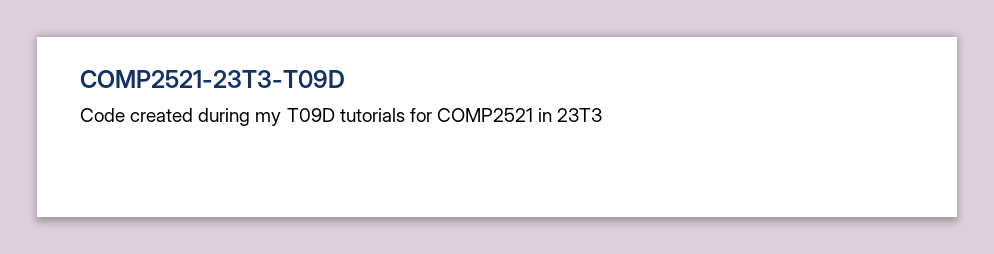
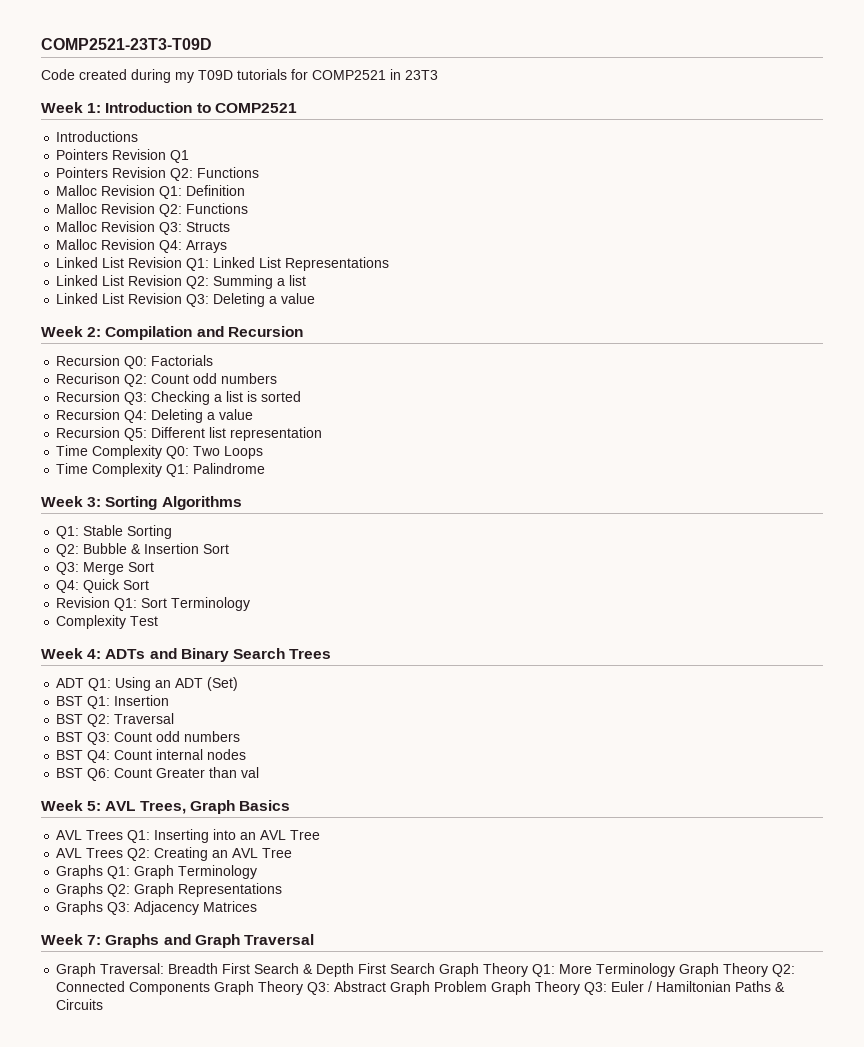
(603, 115) none -> [41,102,297,113] [56,131,139,142] [56,149,190,163] [56,167,260,181] [56,185,246,199] [56,203,249,217] [56,221,231,235] [56,239,228,253] [56,257,390,271] [56,275,307,289] [56,293,316,307] [41,326,303,340] [56,355,214,369] [56,373,278,387] [56,391,302,405] [56,409,254,423] [56,427,323,441] [56,445,264,459] [56,463,266,477] [41,496,242,510] [56,525,173,539] [56,543,230,557] [56,562,155,575] [56,579,150,593] [56,597,251,611] [56,615,159,629] [41,648,332,662] [56,677,239,691] [56,695,170,709] [56,713,175,727] [56,731,241,745] [56,749,247,763] [56,767,260,781] [41,800,290,814] [56,829,321,843] [56,847,293,861] [56,865,258,879] [56,883,283,897] [56,901,258,915] [41,934,314,948] [56,963,796,977] [56,981,786,995] [56,999,104,1010] // Week 1: Introduction to COMP2521 // Introductions // Pointers Revision Q1 // Pointers Revision Q2: Functions // Malloc Revision Q1: Definition // Malloc Revision Q2: Functions // Malloc Revision Q3: Structs // Malloc Revision Q4: Arrays // Linked List Revision Q1: Linked List Representations // Linked List Revision Q2: Summing a list // Linked List Revision Q3: Deleting a value // Week 2: Compilation and Recursion // Recursion Q0: Factorials // Recurison Q2: Count odd numbers // Recursion Q3: Checking a list is sorted // Recursion Q4: Deleting a value // Recursion Q5: Different list representation // Time Complexity Q0: Two Loops // Time Complexity Q1: Palindrome // Week 3: Sorting Algorithms // Q1: Stable Sorting // Q2: Bubble & Insertion Sort // Q3: Merge Sort // Q4: Quick Sort // Revision Q1: Sort Terminology // Complexity Test // Week 4: ADTs and Binary Search Trees // ADT Q1: Using an ADT (Set) // BST Q1: Insertion // BST Q2: Traversal // BST Q3: Count odd numbers // BST Q4: Count internal nodes // BST Q6: Count Greater than val // Week 5: AVL Trees, Graph Basics // AVL Trees Q1: Inserting into an AVL Tree // AVL Trees Q2: Creating an AVL Tree // Graphs Q1: Graph Terminology // Graphs Q2: Graph Representations // Graphs Q3: Adjacency Matrices // Week 7: Graphs and Graph Traversal // Graph Traversal: Breadth First Search & Depth First Search Graph Theory Q1: More Terminology Graph Theory Q2: Connected Components Graph Theory Q3: Abstract Graph Problem Graph Theory Q3: Euler / Hamiltonian Paths & Circuits

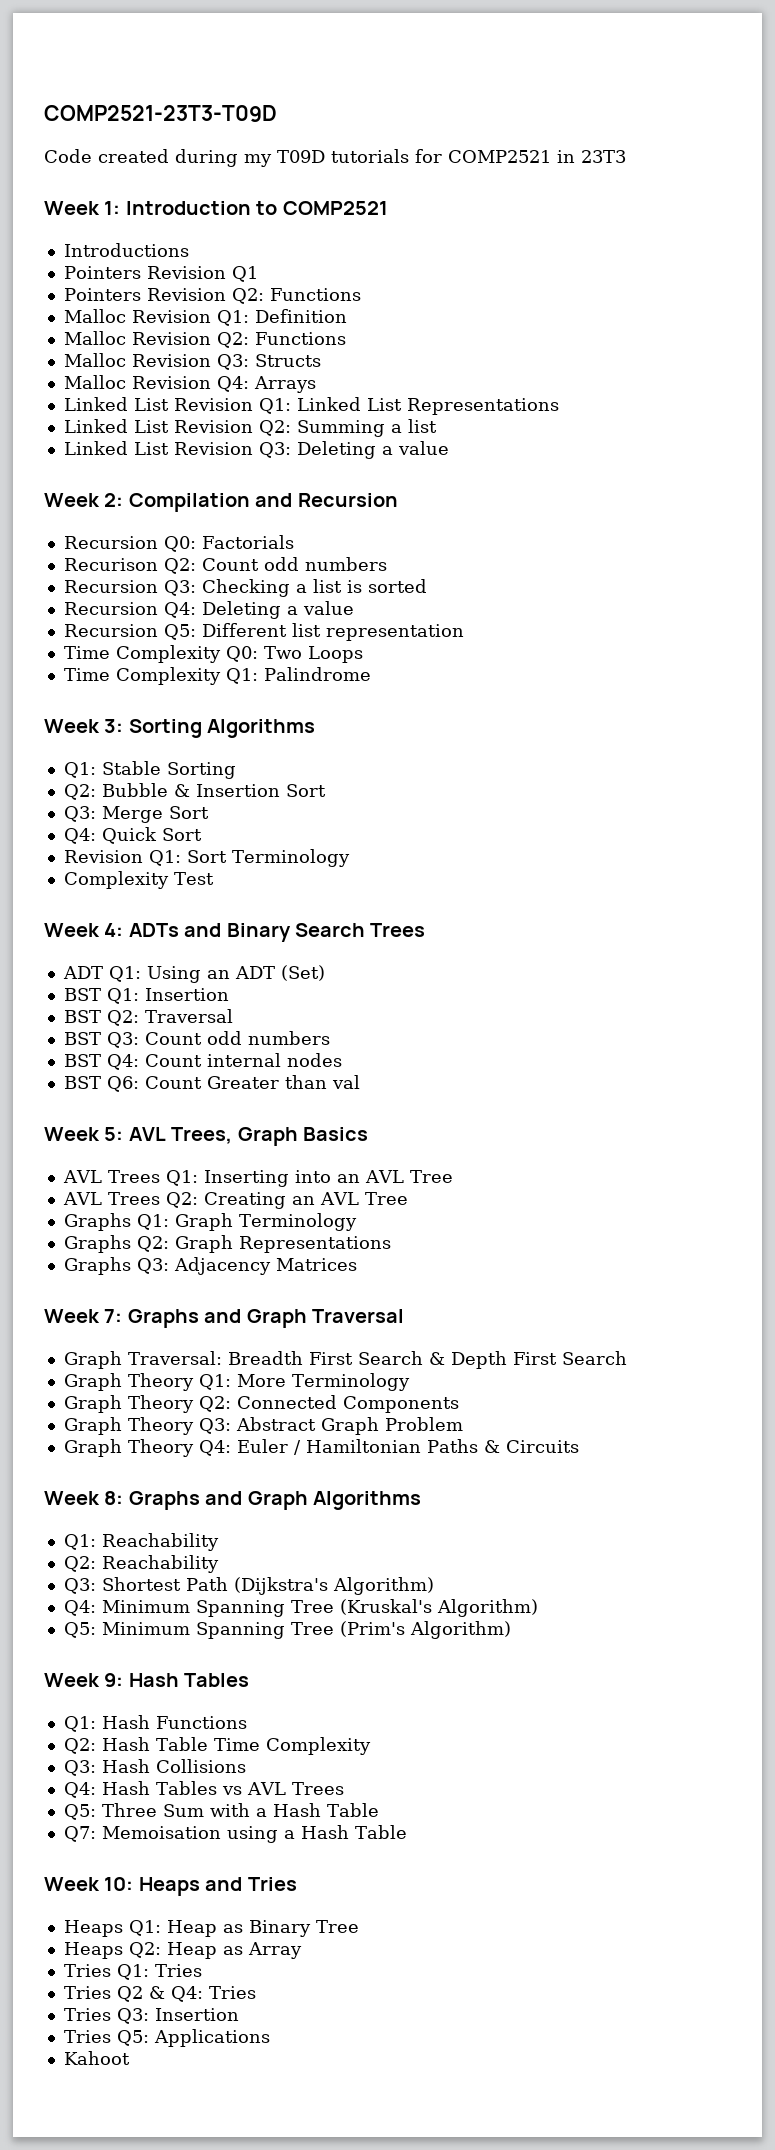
(436, 968) none -> (627, 1358) //
(676, 970) none -> (410, 1382) //
(211, 988) none -> (459, 1404) //
[491,981,608,995] Graph Theory Q3: -> [63,1439,231,1457] // Graph Theory Q4:
(104, 1004) none -> [44,1491,421,1510] [63,1533,219,1551] [63,1555,219,1573] [63,1577,434,1595] [63,1599,538,1617] [63,1621,511,1639] [44,1673,250,1687] [63,1715,247,1732] [63,1737,371,1755] [63,1759,246,1776] [63,1781,344,1798] [63,1803,379,1820] [63,1825,407,1843] [44,1877,297,1896] [63,1920,359,1937] [63,1942,302,1959] [63,1964,202,1980] [63,1986,256,2002] [63,2008,239,2024] [63,2029,270,2047] [63,2051,130,2065] // Week 8: Graphs and Graph Algorithms // Q1: Reachability // Q2: Reachability // Q3: Shortest Path (Dijkstra's Algorithm) // Q4: Minimum Spanning Tree (Kruskal's Algorithm) // Q5: Minimum Spanning Tree (Prim's Algorithm) // Week 9: Hash Tables // Q1: Hash Functions // Q2: Hash Table Time Complexity // Q3: Hash Collisions // Q4: Hash Tables vs AVL Trees // Q5: Three Sum with a Hash Table // Q7: Memoisation using a Hash Table // Week 10: Heaps and Tries // Heaps Q1: Heap as Binary Tree // Heaps Q2: Heap as Array // Tries Q1: Tries // Tries Q2 & Q4: Tries // Tries Q3: Insertion // Tries Q5: Applications // Kahoot

